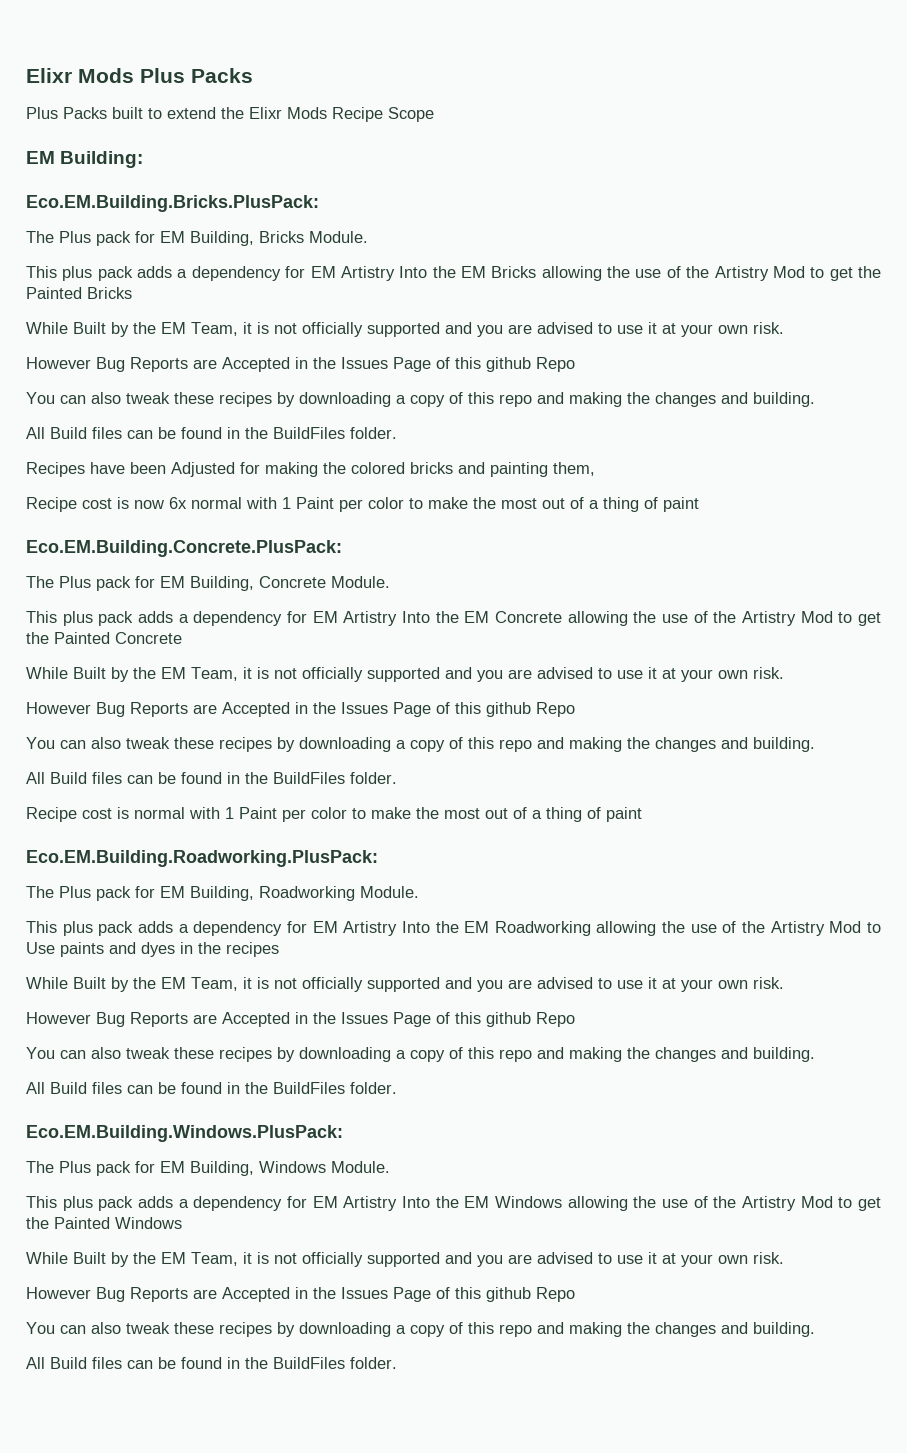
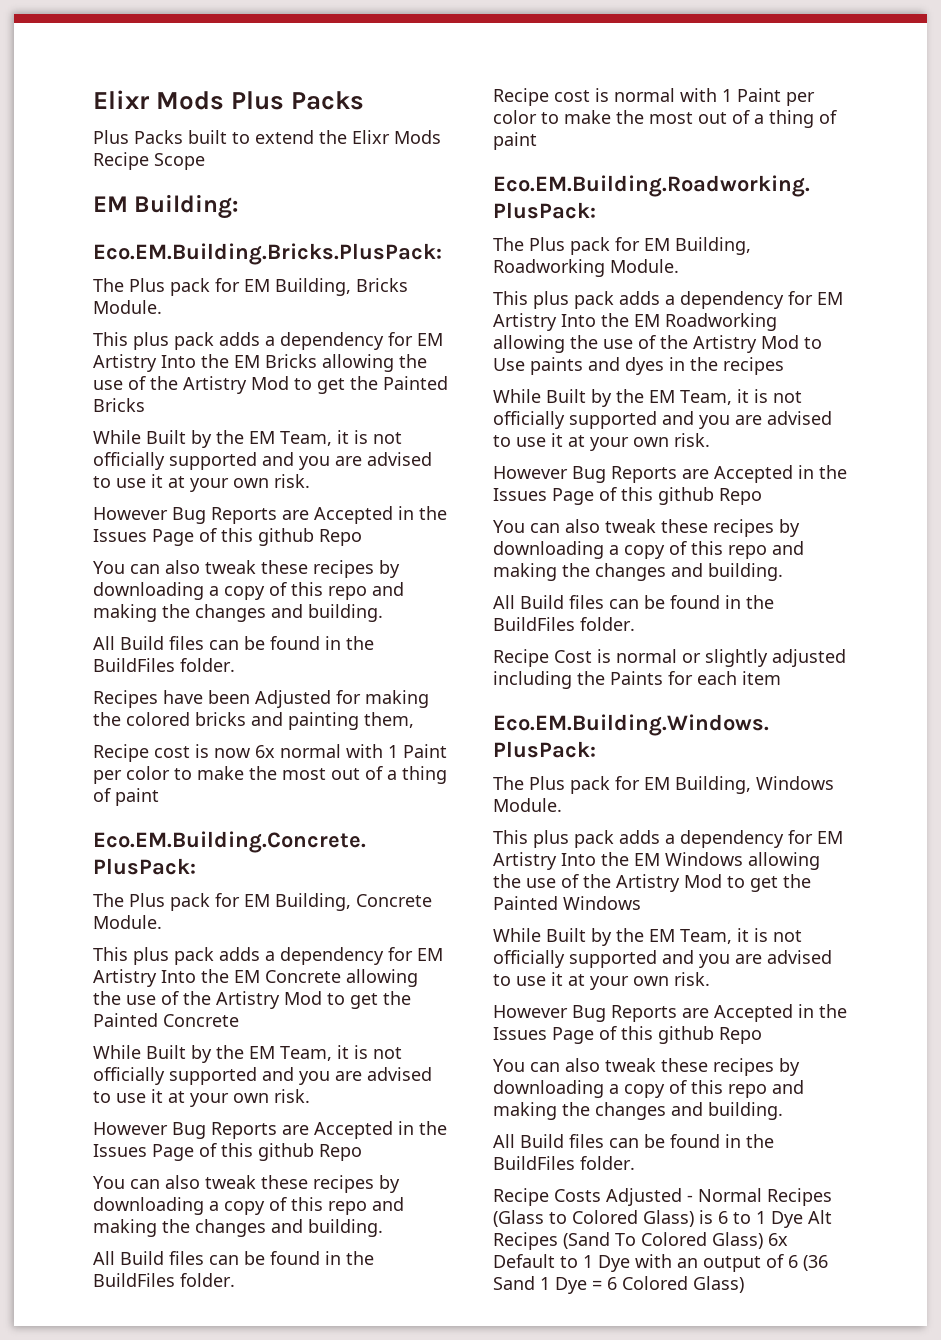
(397, 1088) none -> [493,649,846,667] [493,671,781,689] // Recipe Cost is normal or slightly adjusted including the Paints for each item
(397, 1363) none -> [493,1188,832,1206] [493,1210,832,1228] [493,1232,788,1250] [493,1254,828,1272] [493,1276,744,1294] // Recipe Costs Adjusted - Normal Recipes (Glass to Colored Glass) is 6 to 1 Dye Alt Recipes (Sand To Colored Glass) 6x Default to 1 Dye with an output of 6 (36 Sand 1 Dye = 6 Colored Glass)

